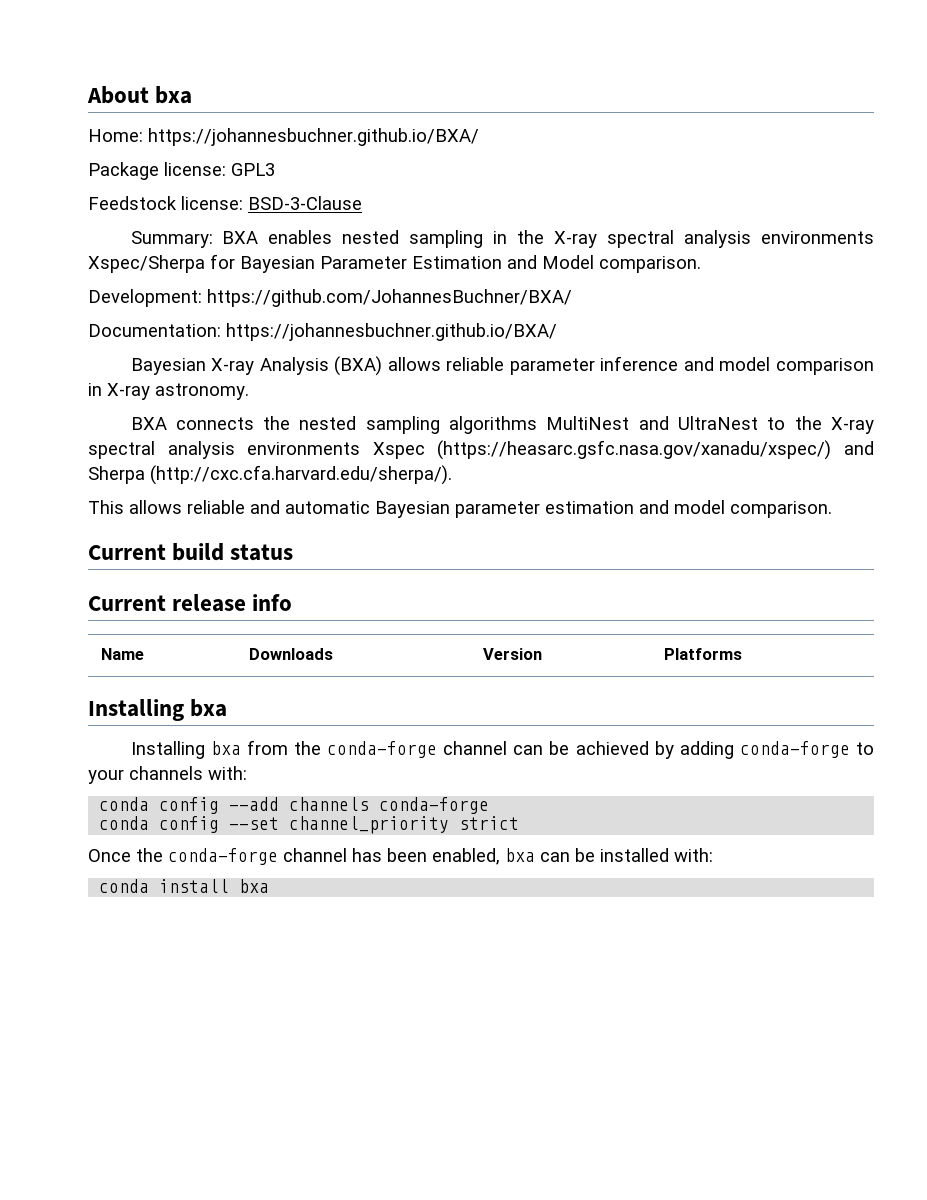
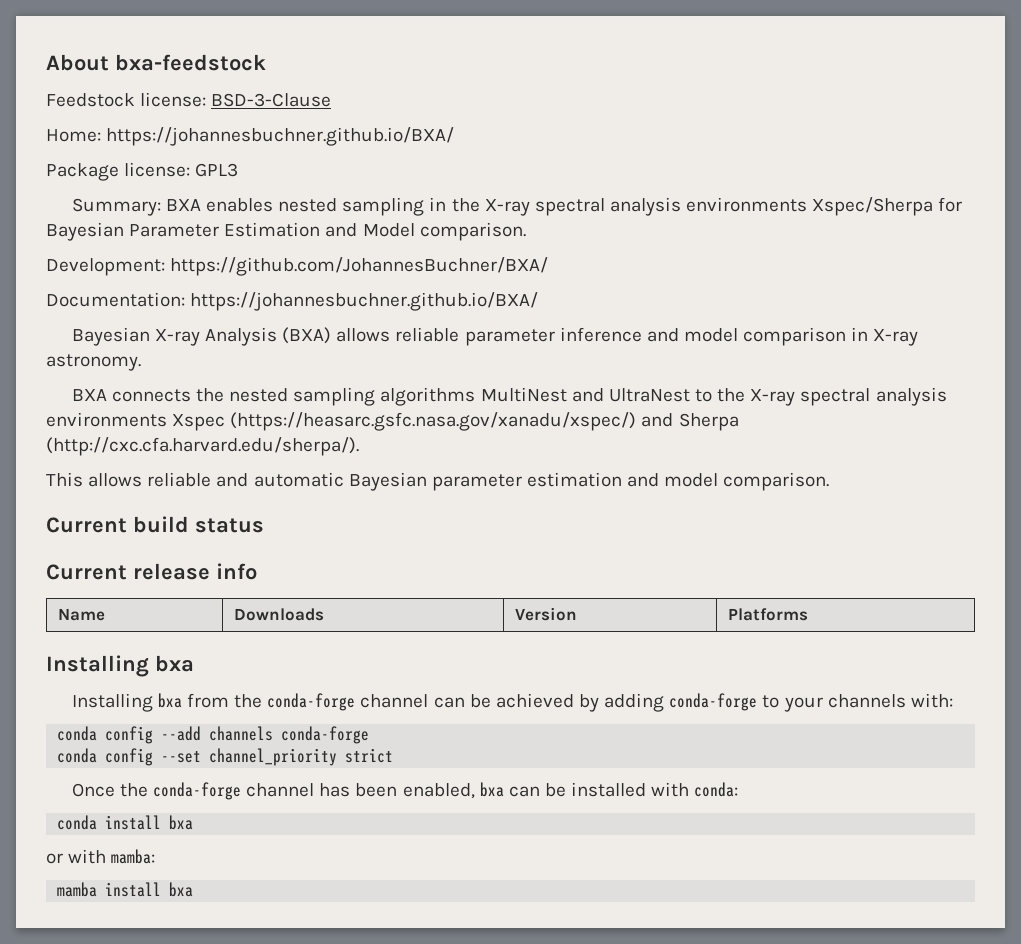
[155,86,193,104] bxa -> [115,54,266,71] [46,92,332,107] bxa-feedstock // Feedstock license: BSD-3-Clause
[88,196,362,210] // Feedstock license: BSD-3-Clause -> (239, 170) none
[674,848,713,862] with: -> [651,782,739,797] with conda:
(270, 886) none -> [46,849,156,864] [57,882,194,897] // or with mamba: // mamba install bxa

